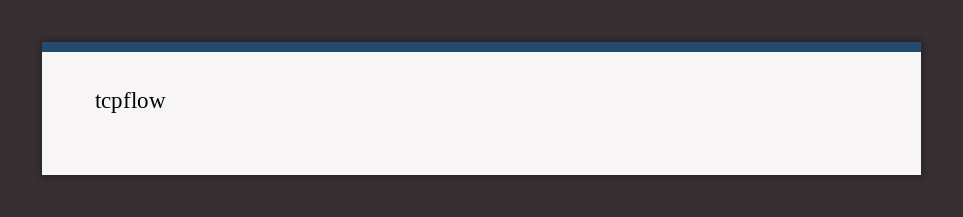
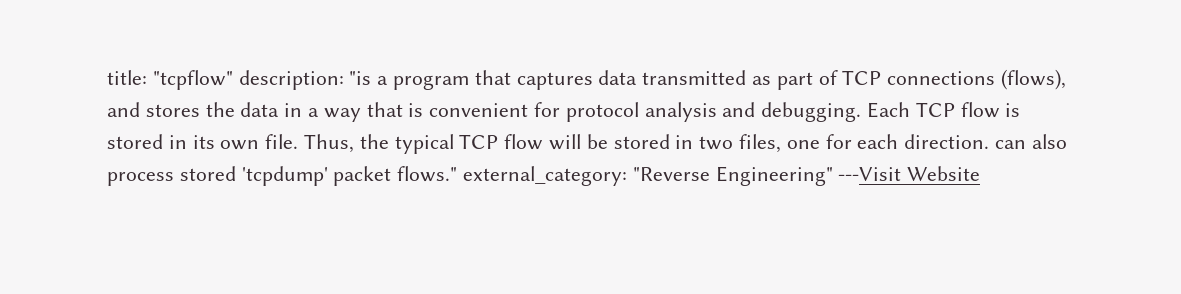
[95,92,166,113] tcpflow -> [107,69,1067,90] [107,102,1021,122] [107,134,1067,154] [107,166,981,186] title: "tcpflow" description: "is a program that captures data transmitted as part of TCP connections (flows), and stores the data in a way that is convenient for protocol analysis and debugging. Each TCP flow is stored in its own file. Thus, the typical TCP flow will be stored in two files, one for each direction. can also process stored 'tcpdump' packet flows." external_category: "Reverse Engineering" ---Visit Website

